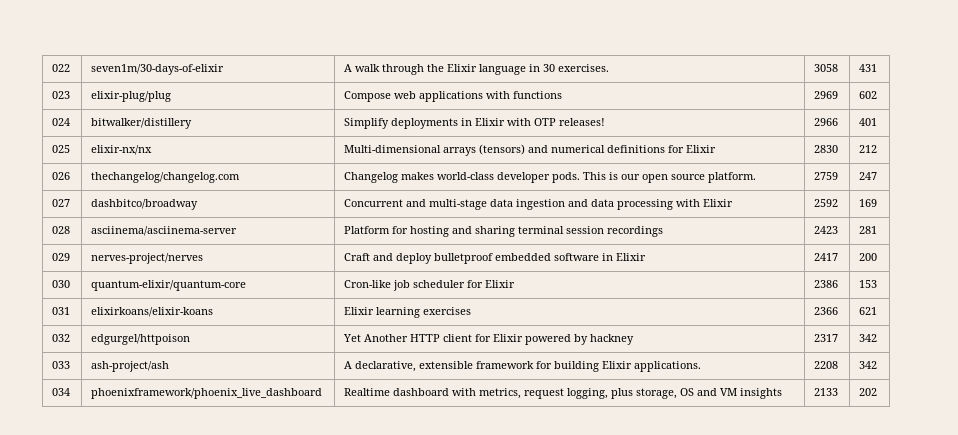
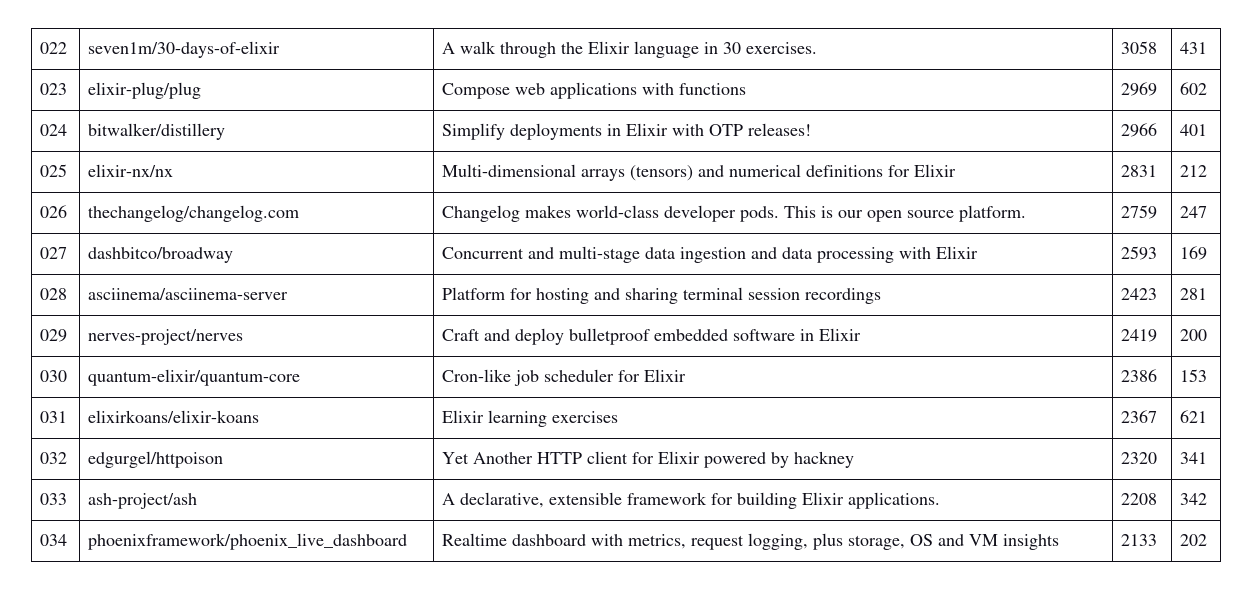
[813,145,838,153] 2830 -> [1121,165,1158,177] 2831
[813,199,838,207] 2592 -> [1121,246,1158,260] 2593
[813,253,838,261] 2417 -> [1121,329,1158,342] 2419
[813,307,838,315] 2366 -> [1121,410,1158,423] 2367
[813,334,838,342] [858,334,877,342] 2317 | 342 -> [1121,452,1158,464] [1180,452,1208,464] 2320 | 341

